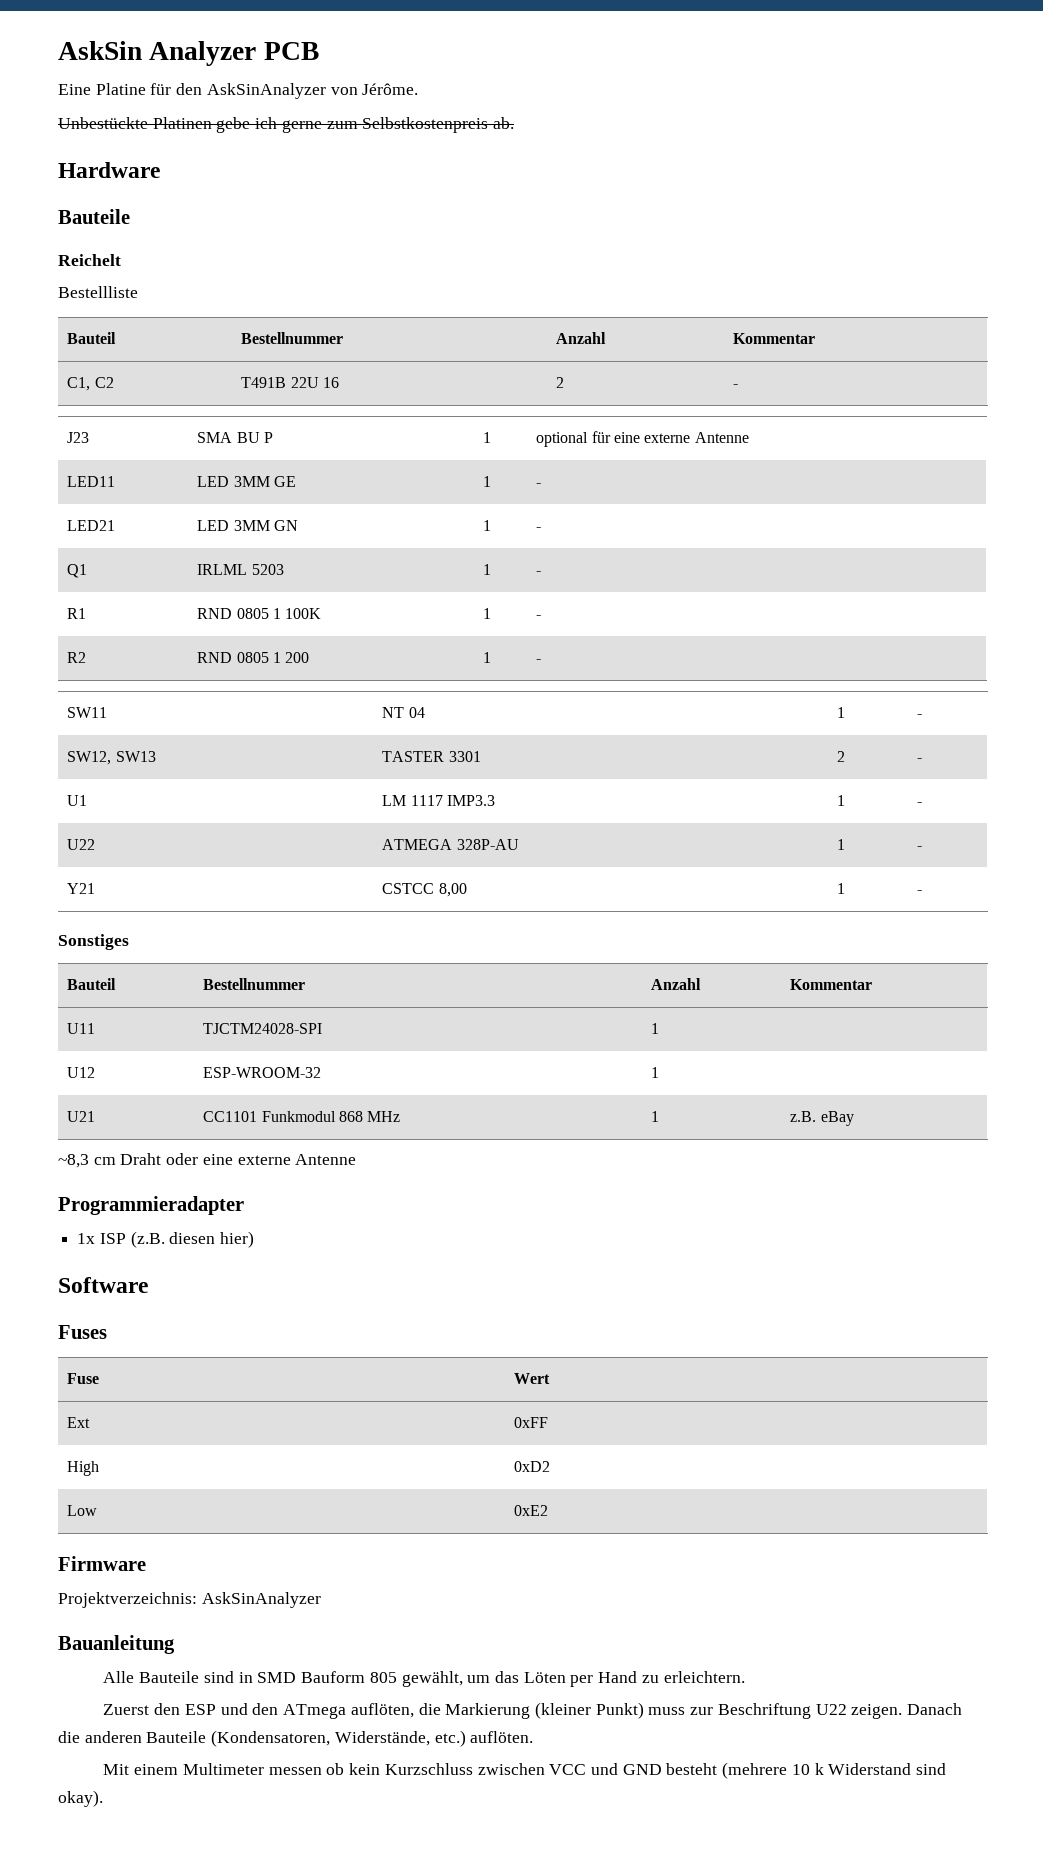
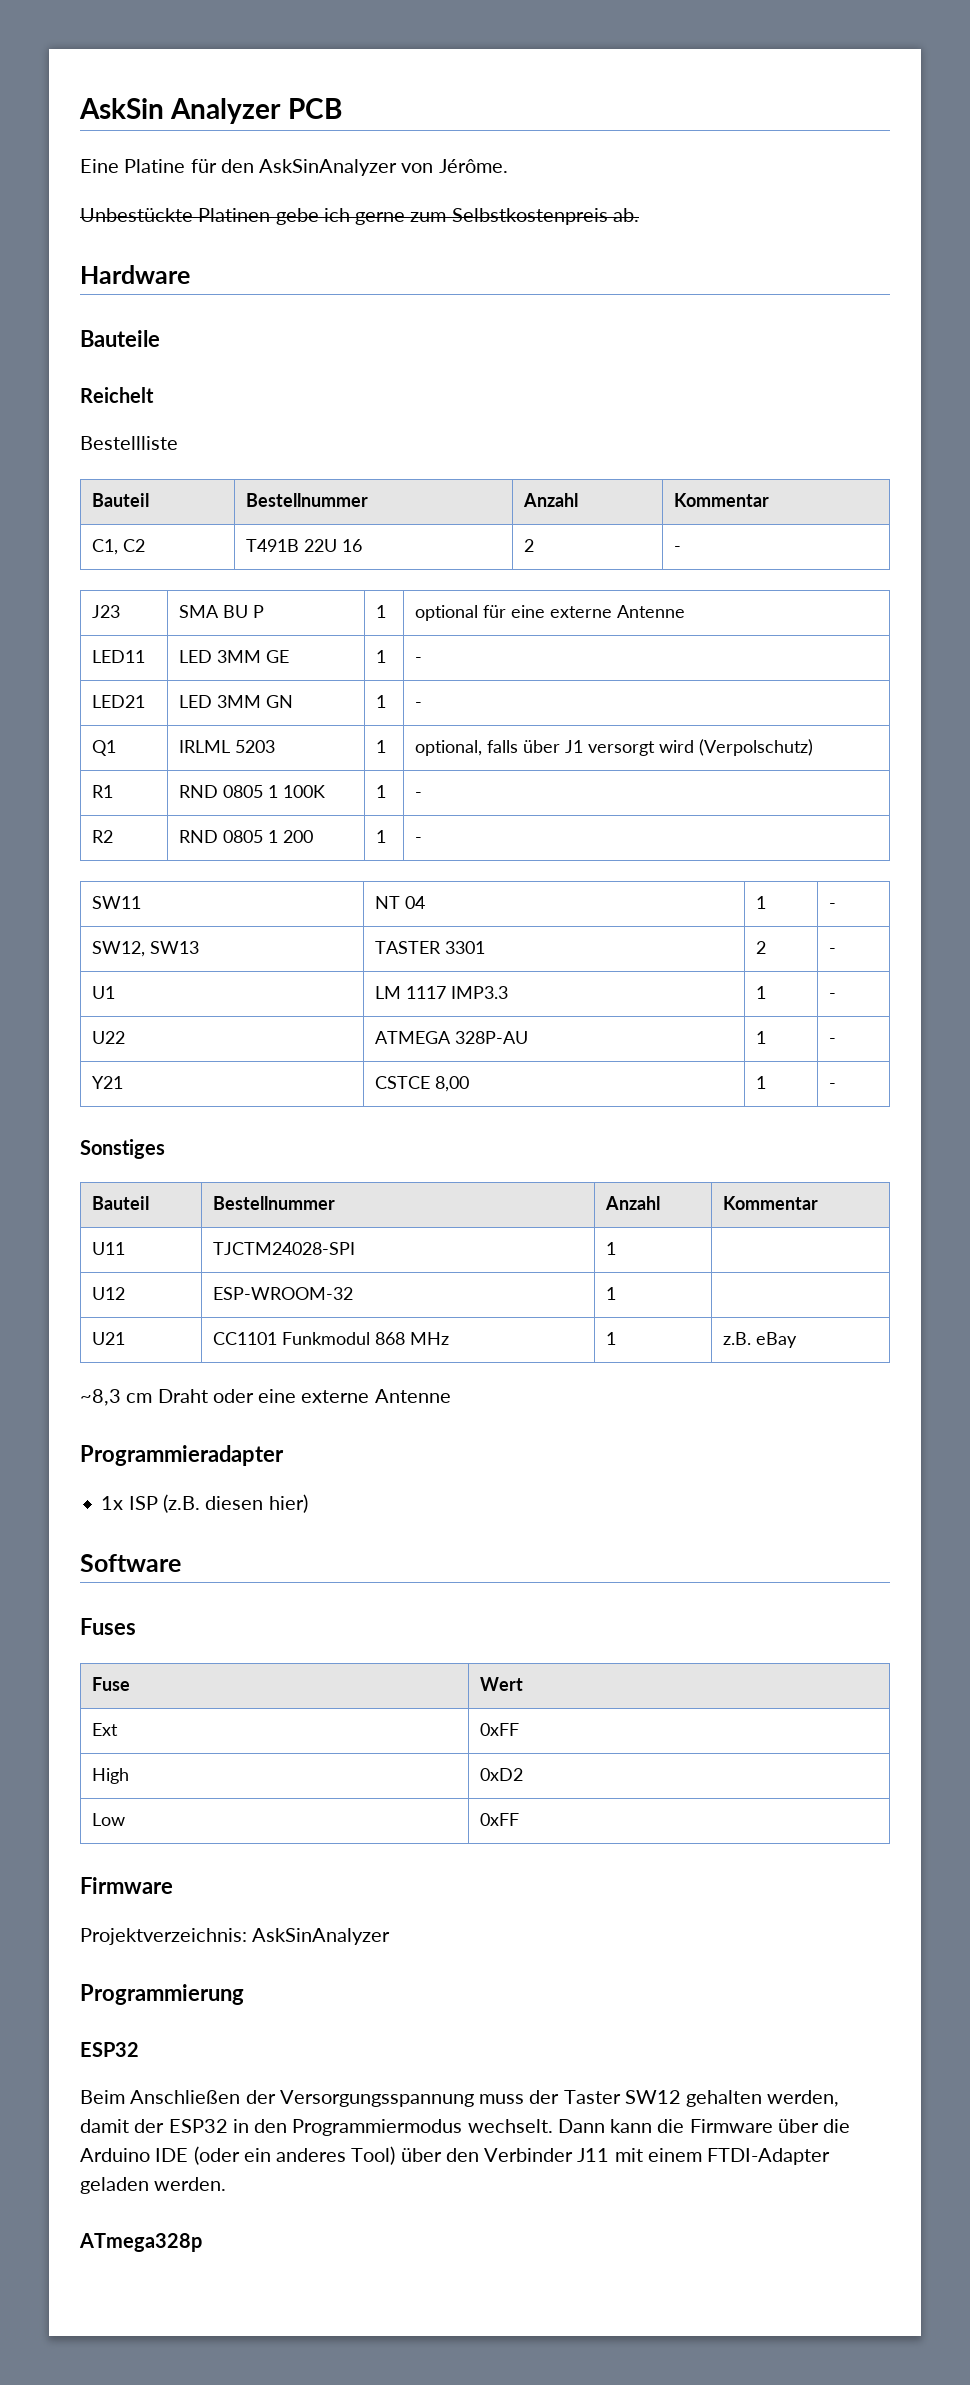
[536,571,542,575] - -> [414,739,813,756] optional, falls über J1 versorgt wird (Verpolschutz)
[382,883,435,894] CSTCC -> [374,1076,430,1089] CSTCE
[514,1505,549,1516] 0xE2 -> [479,1813,519,1826] 0xFF
[58,1635,175,1654] [103,1671,745,1687] [103,1702,963,1719] [58,1730,534,1747] [103,1762,947,1779] [58,1790,103,1807] Bauanleitung // Alle Bauteile sind in SMD Bauform 805 gewählt, um das Löten per Hand zu erleichtern. // Zuerst den ESP und den ATmega auflöten, die Markierung (kleiner Punkt) muss zur Beschriftung U22 zeigen. Danach die anderen Bauteile (Kondensatoren, Widerstände, etc.) auflöten. // Mit einem Multimeter messen ob kein Kurzschluss zwischen VCC und GND besteht (mehrere 10 k Widerstand sind okay). -> [80,1984,244,2005] [80,2042,139,2057] [80,2090,840,2107] [80,2119,851,2136] [80,2146,831,2165] [80,2177,227,2194] [79,2233,202,2252] Programmierung // ESP32 // Beim Anschließen der Versorgungsspannung muss der Taster SW12 gehalten werden, damit der ESP32 in den Programmiermodus wechselt. Dann kann die Firmware über die Arduino IDE (oder ein anderes Tool) über den Verbinder J11 mit einem FTDI-Adapter geladen werden. // ATmega328p

